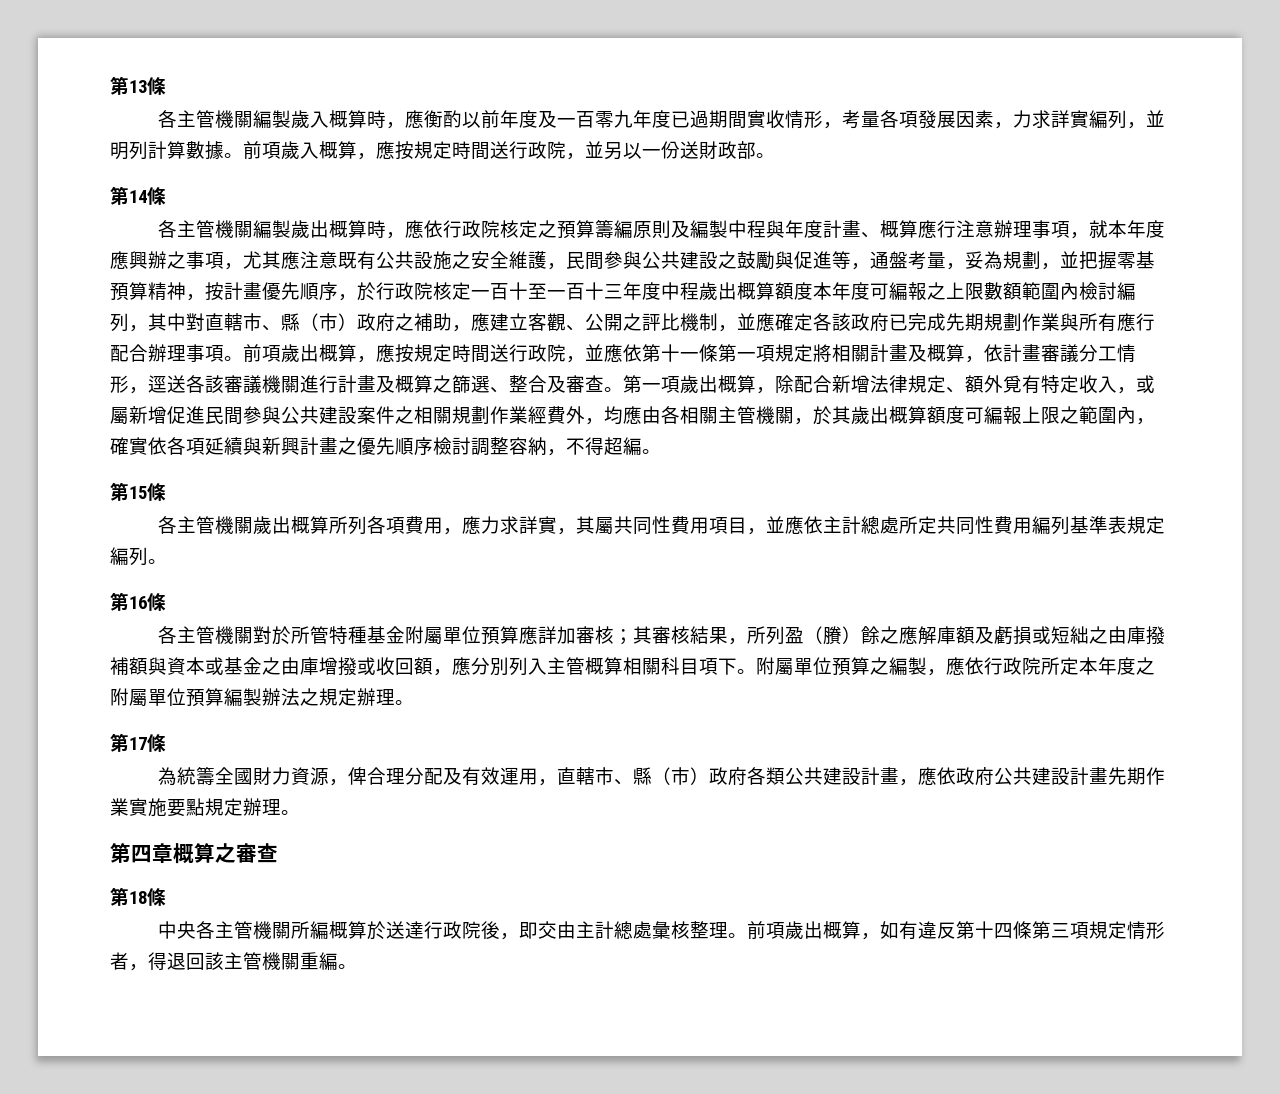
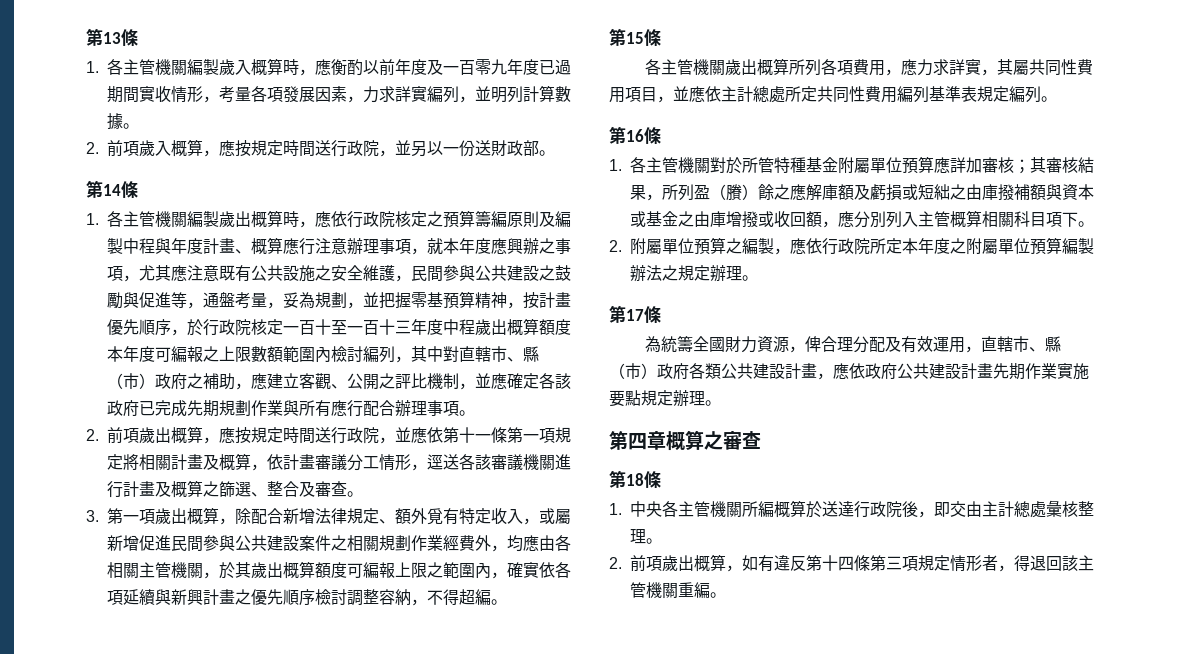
(166, 86) none -> [86,61,99,73] 1.
(243, 155) none -> [86,142,99,154] // 2.
(166, 196) none -> [86,213,99,225] 1.
(243, 358) none -> [86,429,99,441] // 2.
(623, 389) none -> [86,510,99,522] // 3.
(166, 602) none -> [609,159,622,171] 1.
(756, 671) none -> [609,240,622,252] // 2.
(166, 897) none -> [609,503,622,515] 1.
(747, 935) none -> [609,557,622,569] // 2.

